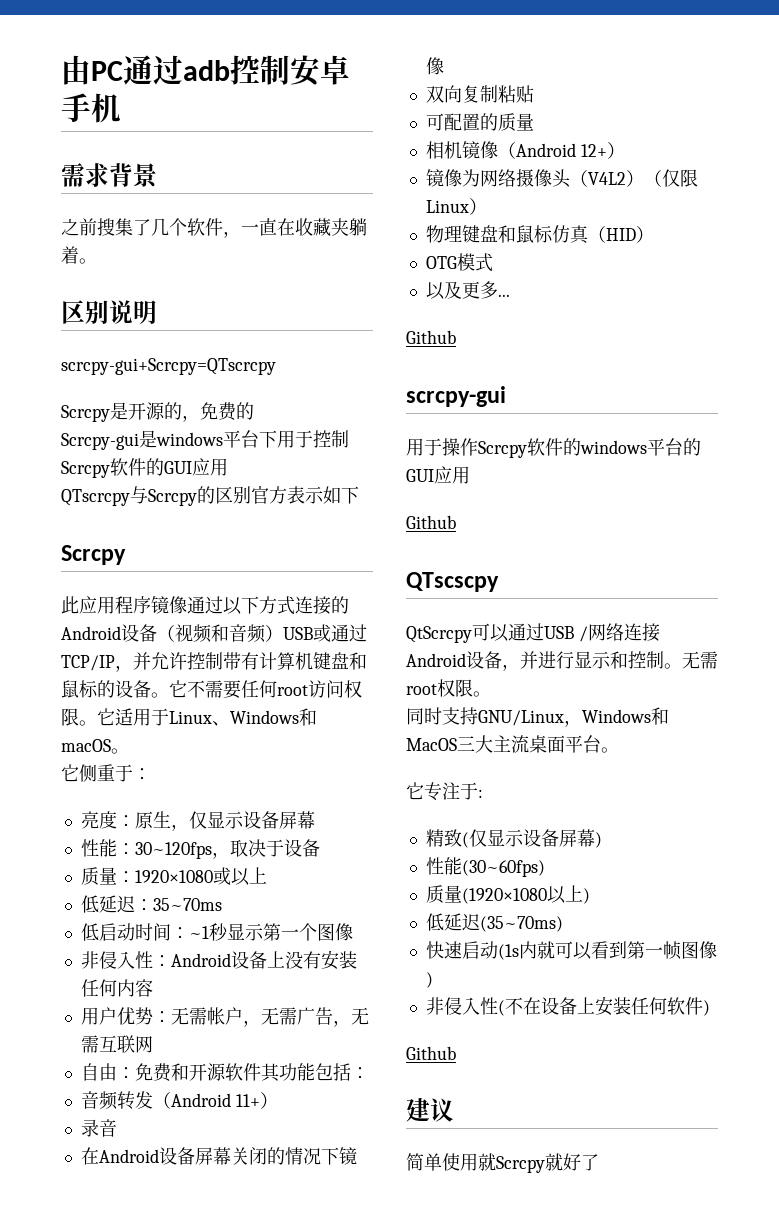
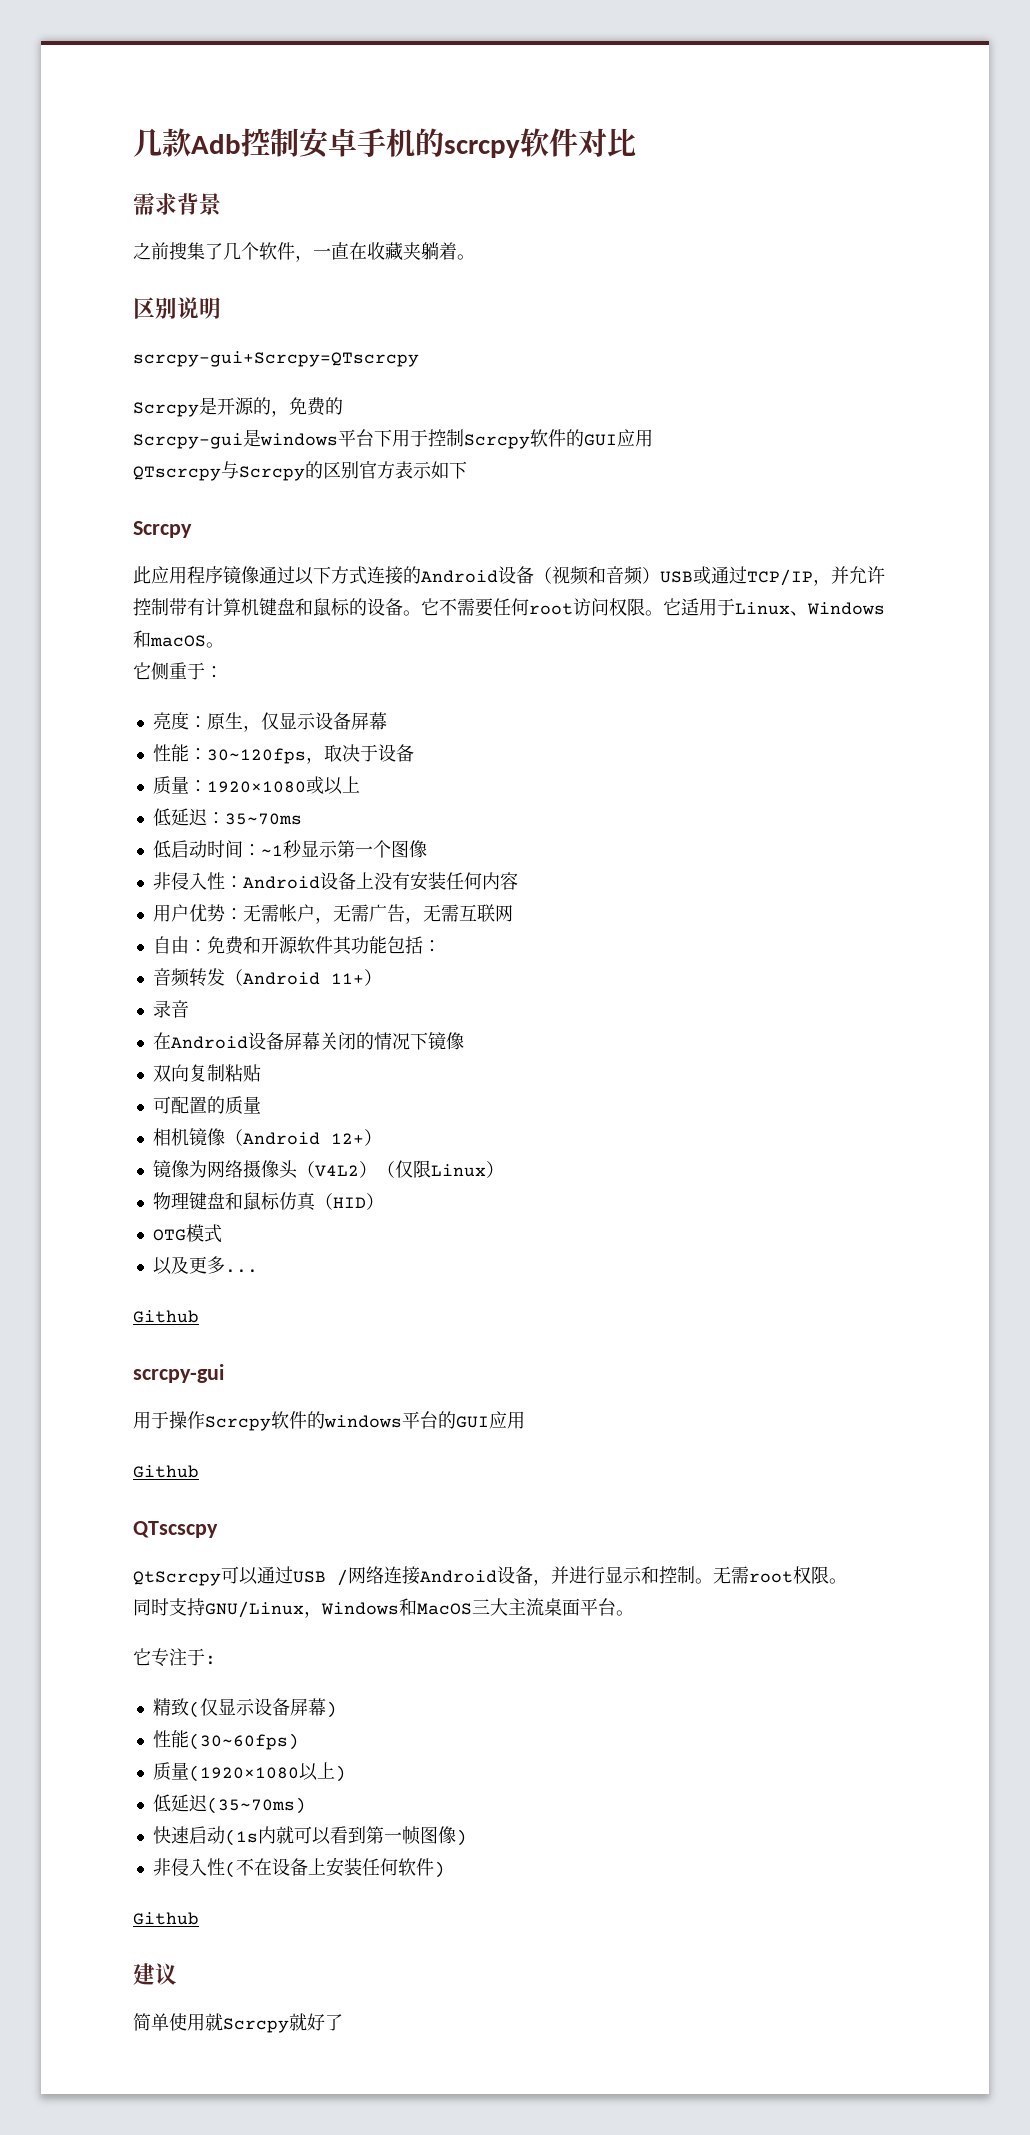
[61,55,230,85] 由PC通过adb -> [133,128,241,157] 几款Adb
(121, 108) none -> [415,128,636,158] 的scrcpy软件对比

